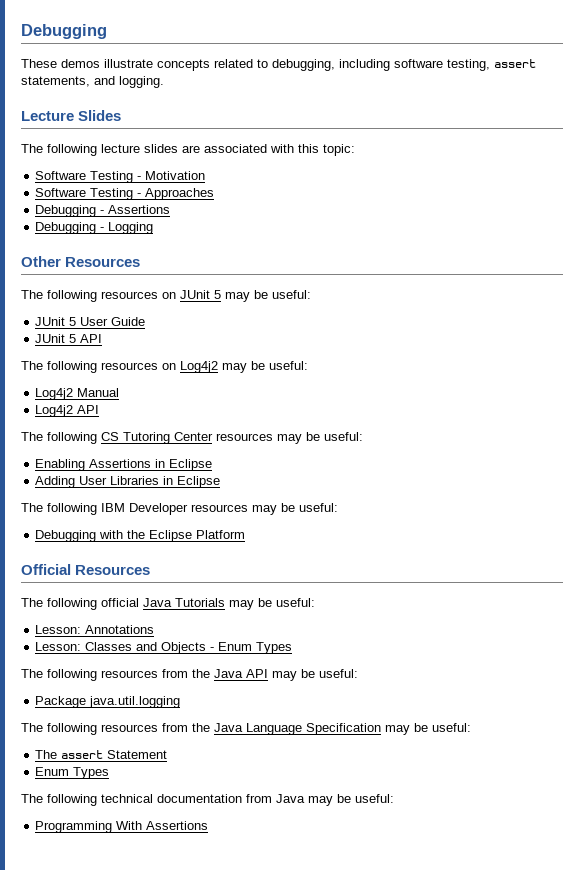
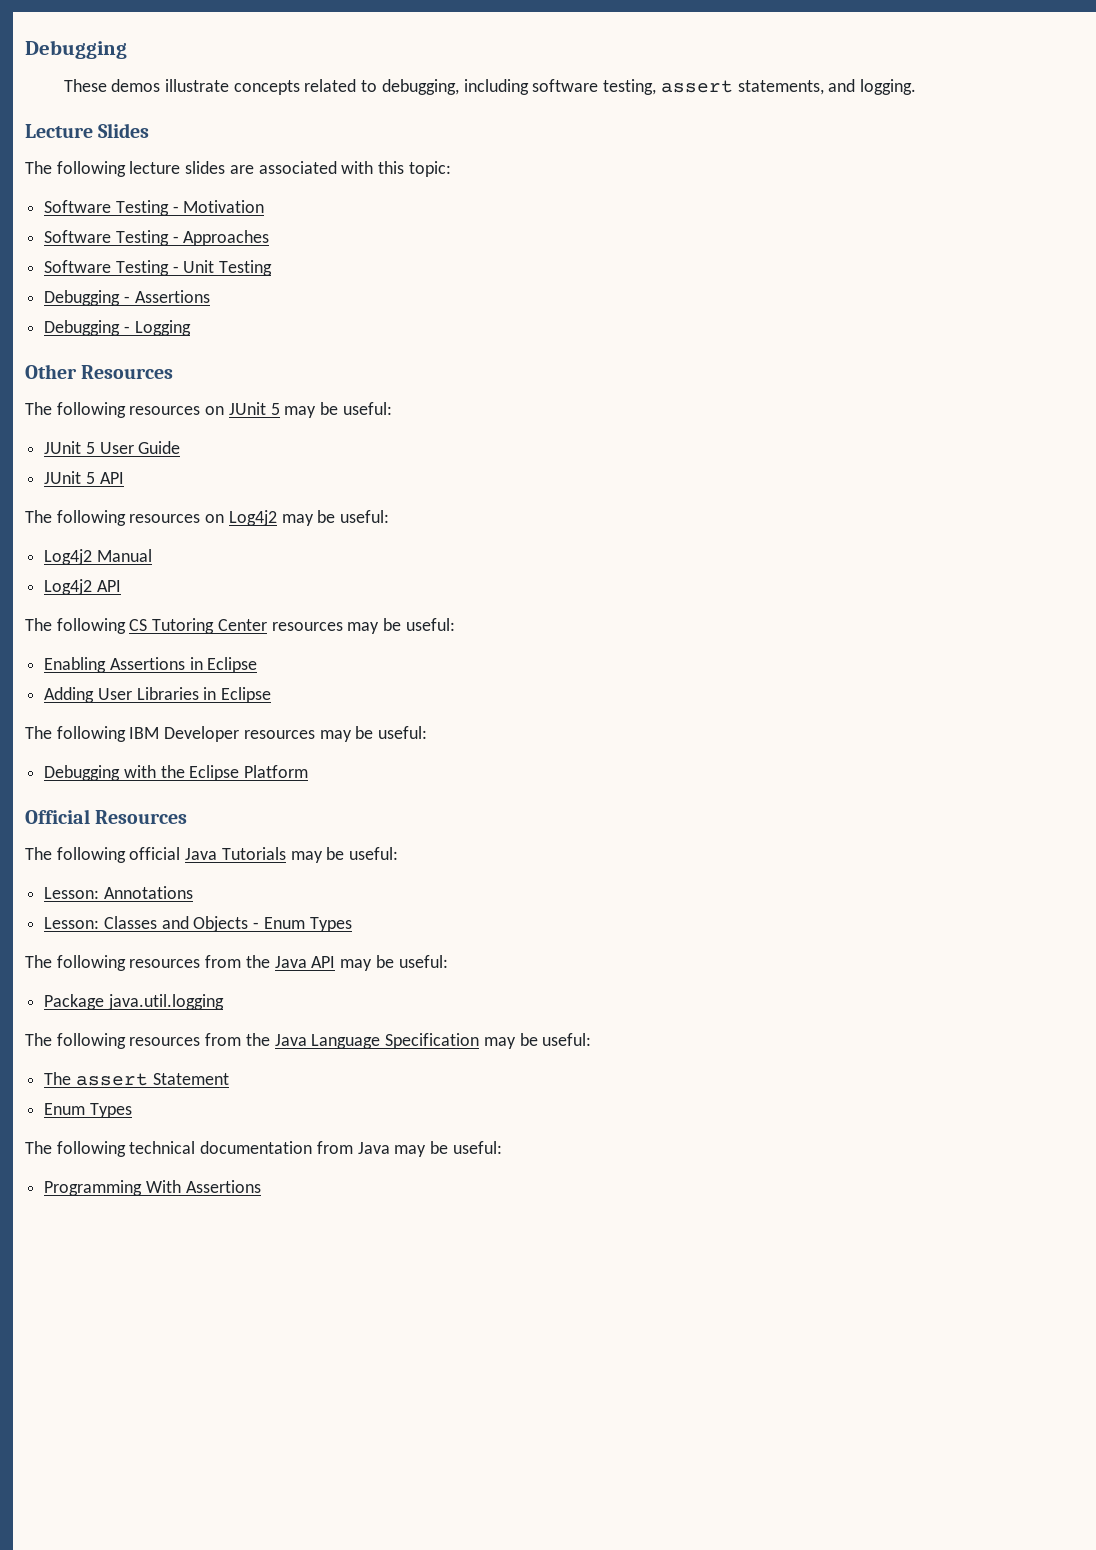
(215, 194) none -> [44,260,273,276] // Software Testing - Unit Testing

